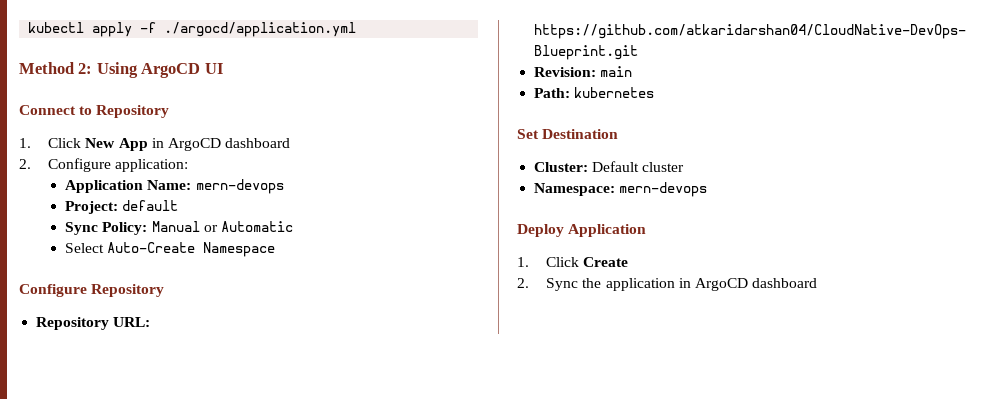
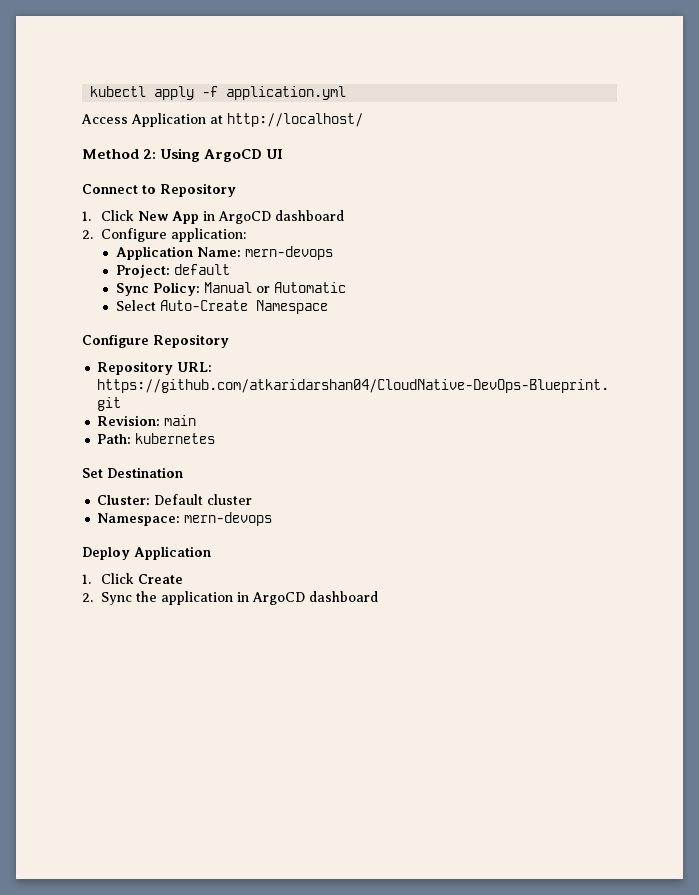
[164,22,357,37] ./argocd/application.yml -> [226,86,347,100] [81,113,363,127] application.yml // Access Application at http://localhost/

